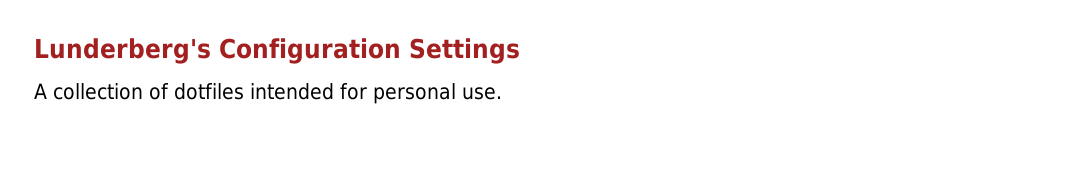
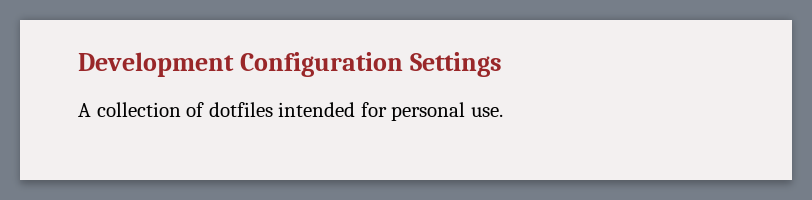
[34,38,211,64] Lunderberg's -> [78,52,234,77] Development

